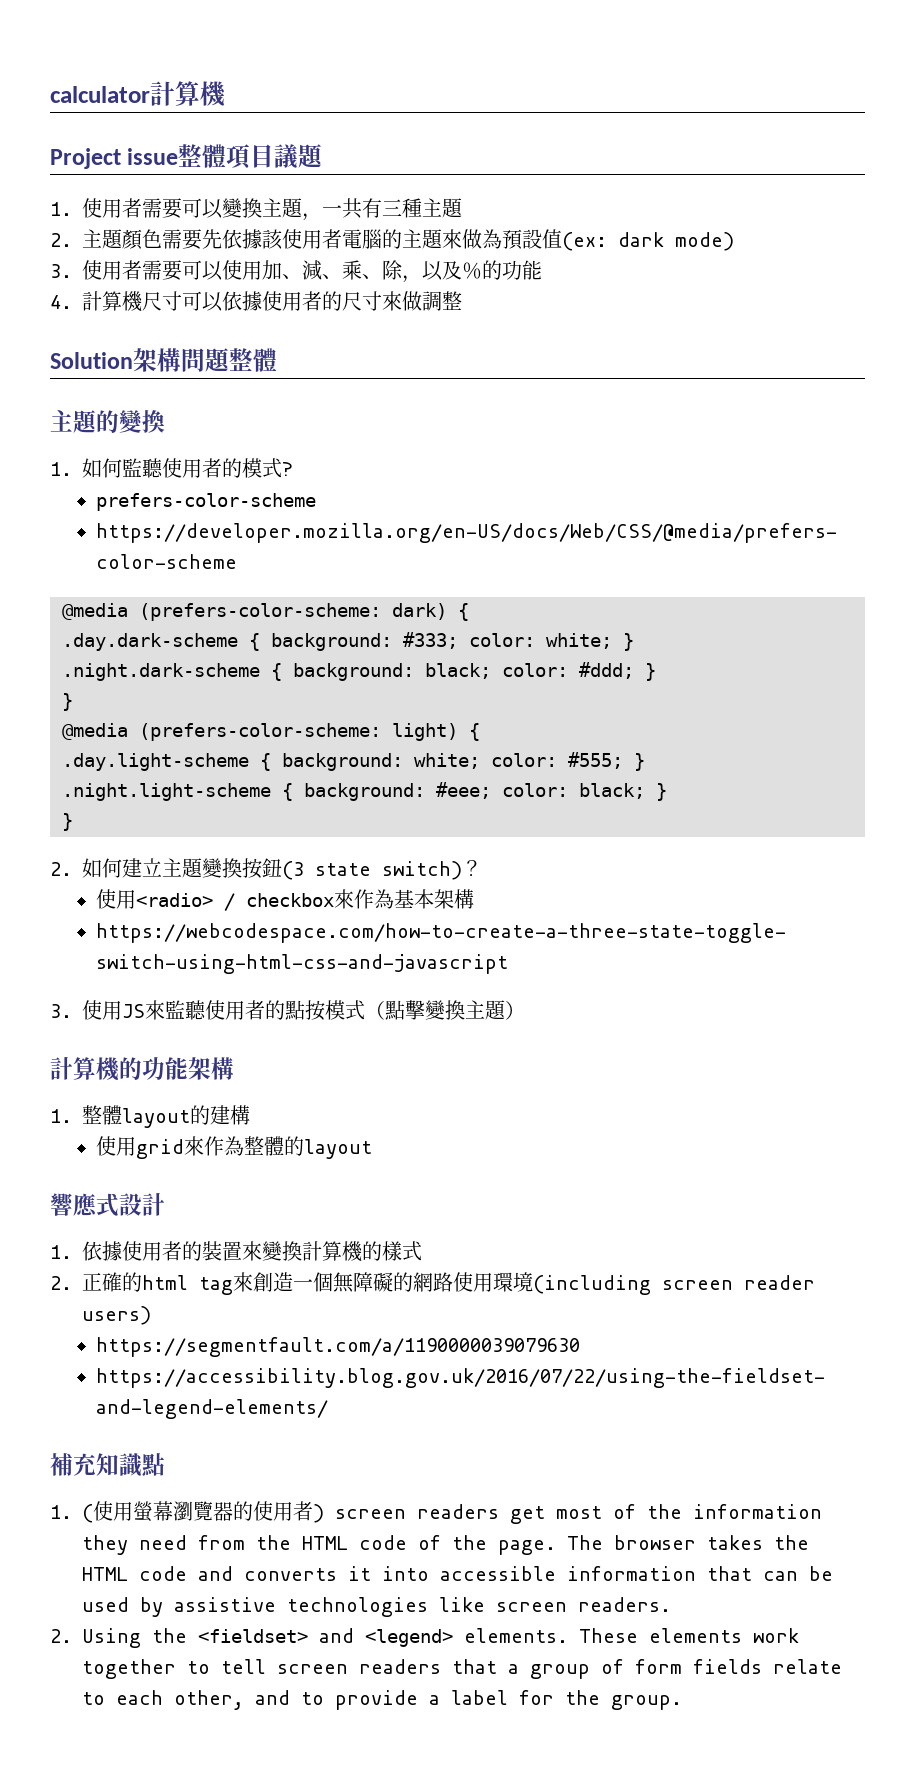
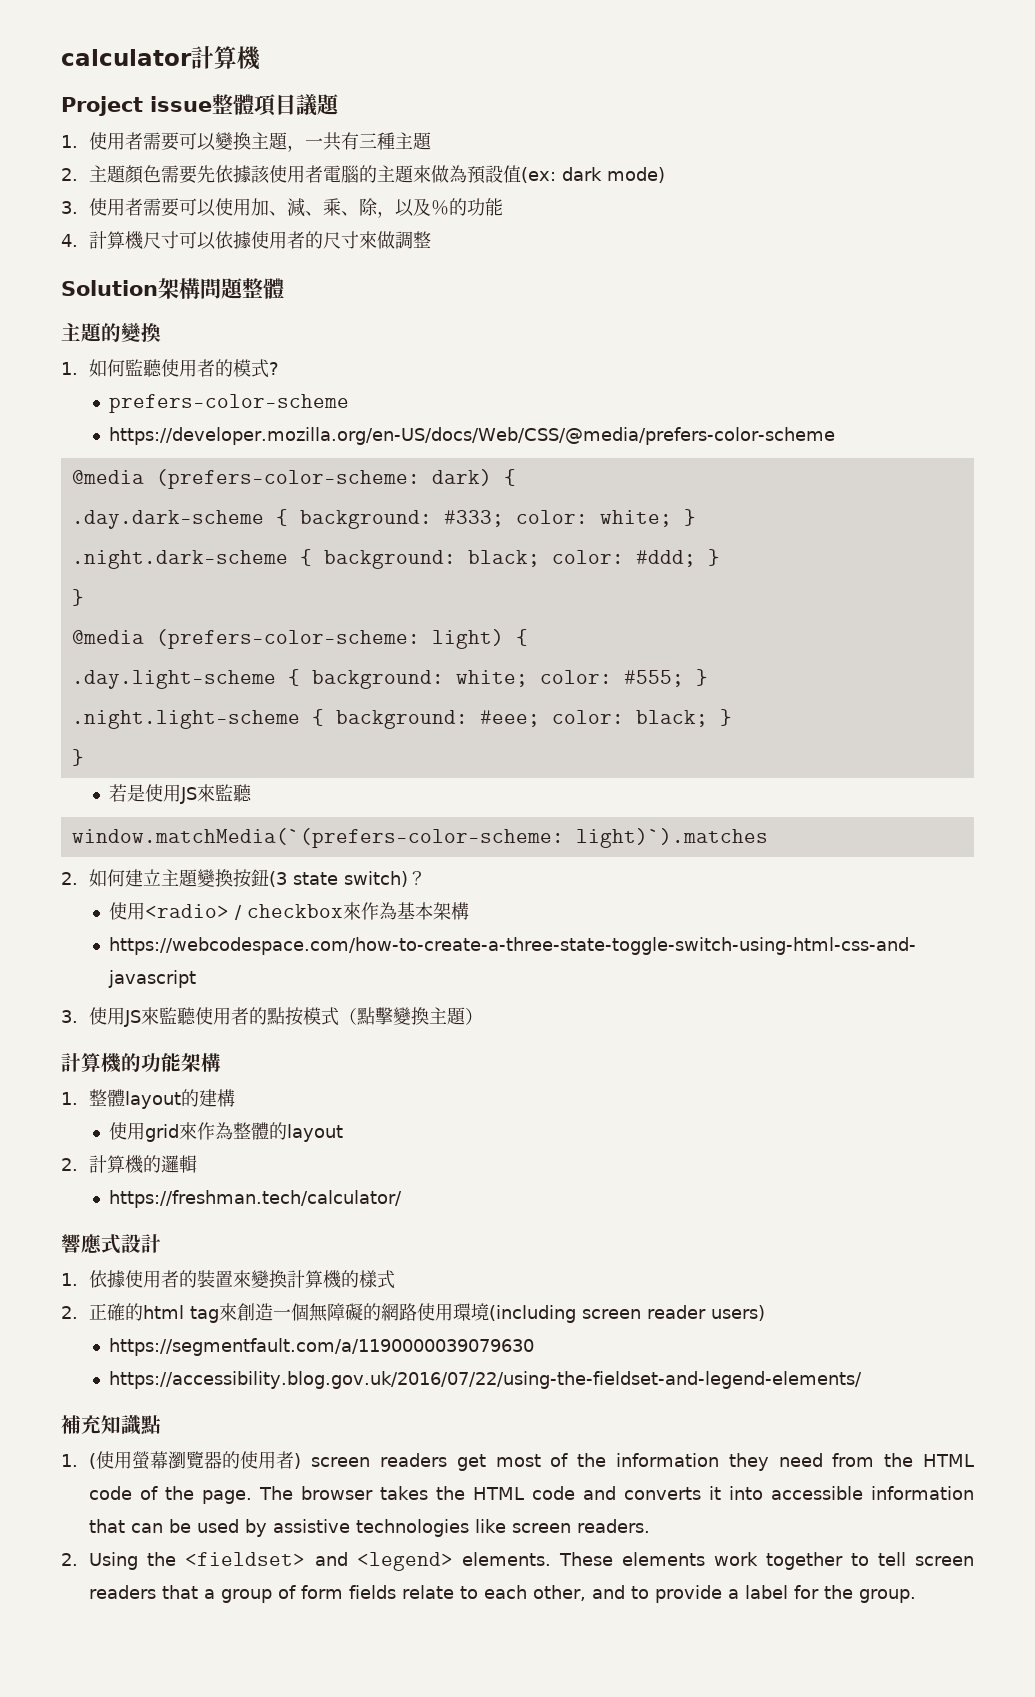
(73, 822) none -> [109,784,253,804] [71,828,768,848] // 若是使用JS來監聽 // window.matchMedia(`(prefers-color-scheme: light)`).matches
(372, 1149) none -> [61,1155,198,1174] [109,1190,403,1208] // 2.計算機的邏輯 // https://freshman.tech/calculator/

